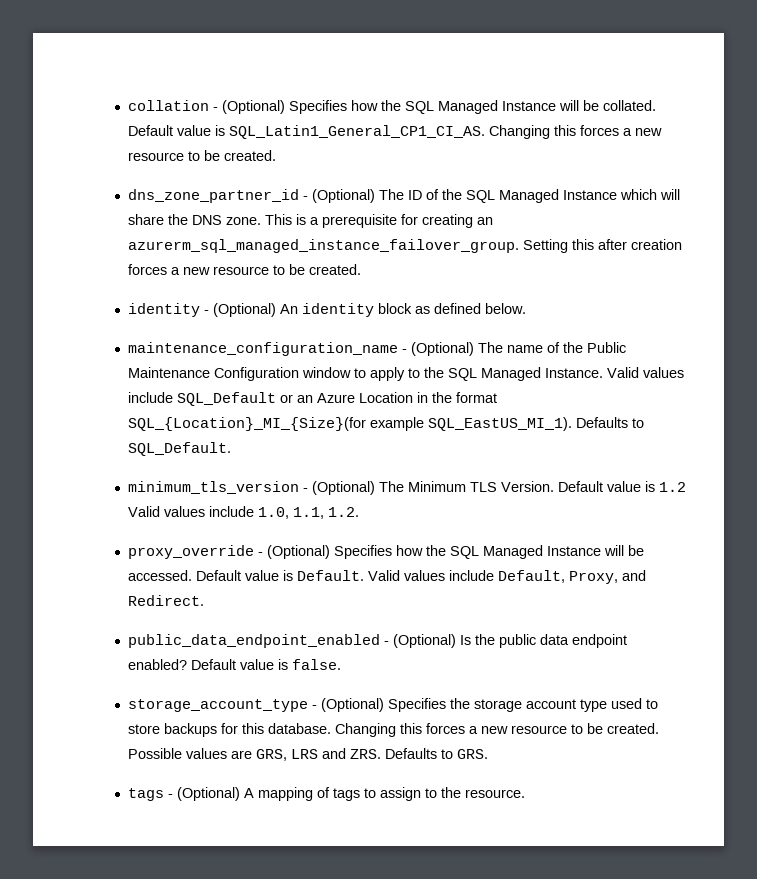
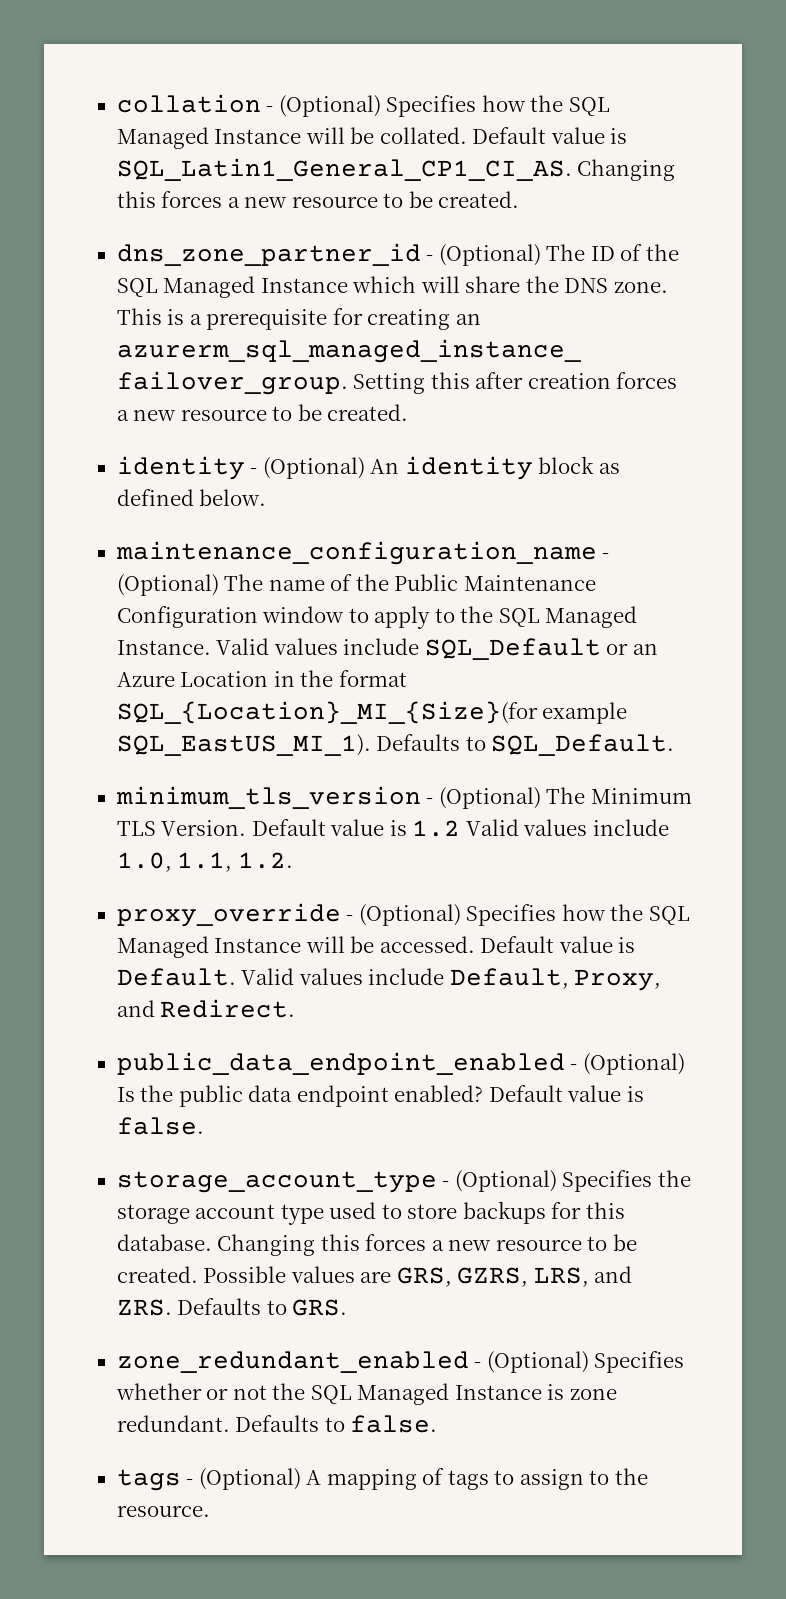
[290,749,318,759] LRS -> [457,1267,589,1287] GZRS, LRS,
(488, 754) none -> [116,1351,685,1373] [115,1383,617,1405] [116,1415,438,1433] // zone_redundant_enabled - (Optional) Specifies whether or not the SQL Managed Instance is zone redundant. Defaults to false.

